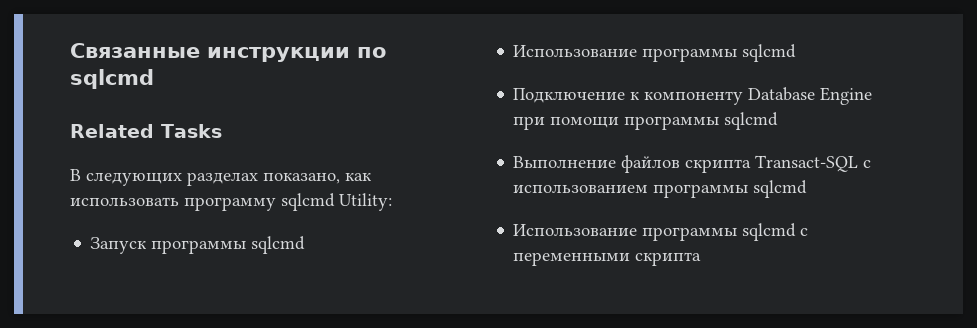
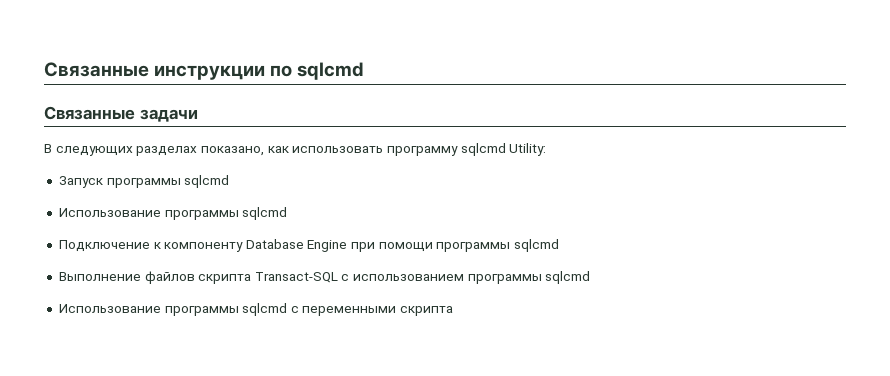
[70,124,222,138] Related Tasks -> [44,106,198,122] Связанные задачи

